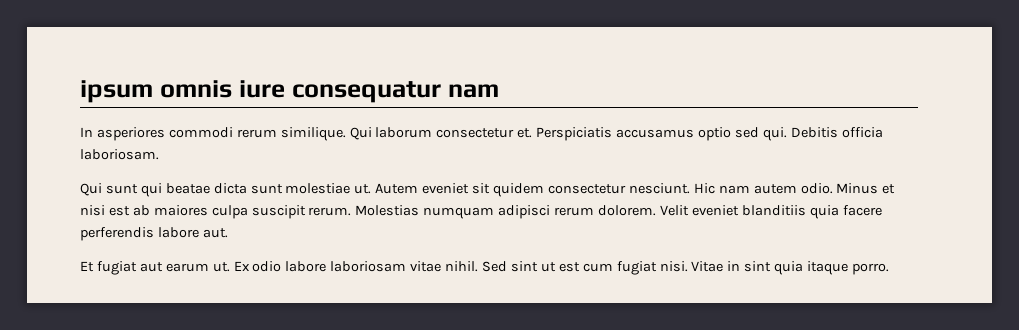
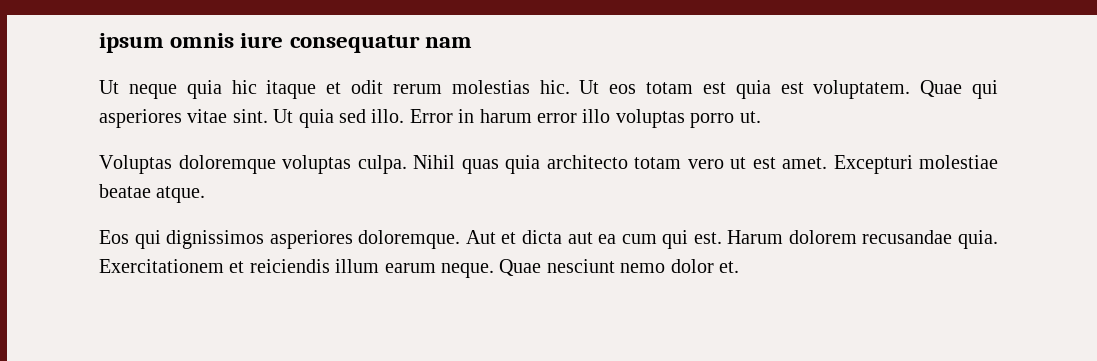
[80,127,883,141] [80,149,159,160] [80,183,896,197] [80,205,882,219] [80,227,228,241] [80,261,890,275] In asperiores commodi rerum similique. Qui laborum consectetur et. Perspiciatis accusamus optio sed qui. Debitis officia laboriosam. // Qui sunt qui beatae dicta sunt molestiae ut. Autem eveniet sit quidem consectetur nesciunt. Hic nam autem odio. Minus et nisi est ab maiores culpa suscipit rerum. Molestias numquam adipisci rerum dolorem. Velit eveniet blanditiis quia facere perferendis labore aut. // Et fugiat aut earum ut. Ex odio labore laboriosam vitae nihil. Sed sint ut est cum fugiat nisi. Vitae in sint quia itaque porro. -> [99,80,999,99] [99,109,761,128] [99,155,998,174] [99,184,206,203] [99,230,998,249] [99,259,739,278] Ut neque quia hic itaque et odit rerum molestias hic. Ut eos totam est quia est voluptatem. Quae qui asperiores vitae sint. Ut quia sed illo. Error in harum error illo voluptas porro ut. // Voluptas doloremque voluptas culpa. Nihil quas quia architecto totam vero ut est amet. Excepturi molestiae beatae atque. // Eos qui dignissimos asperiores doloremque. Aut et dicta aut ea cum qui est. Harum dolorem recusandae quia. Exercitationem et reiciendis illum earum neque. Quae nesciunt nemo dolor et.

